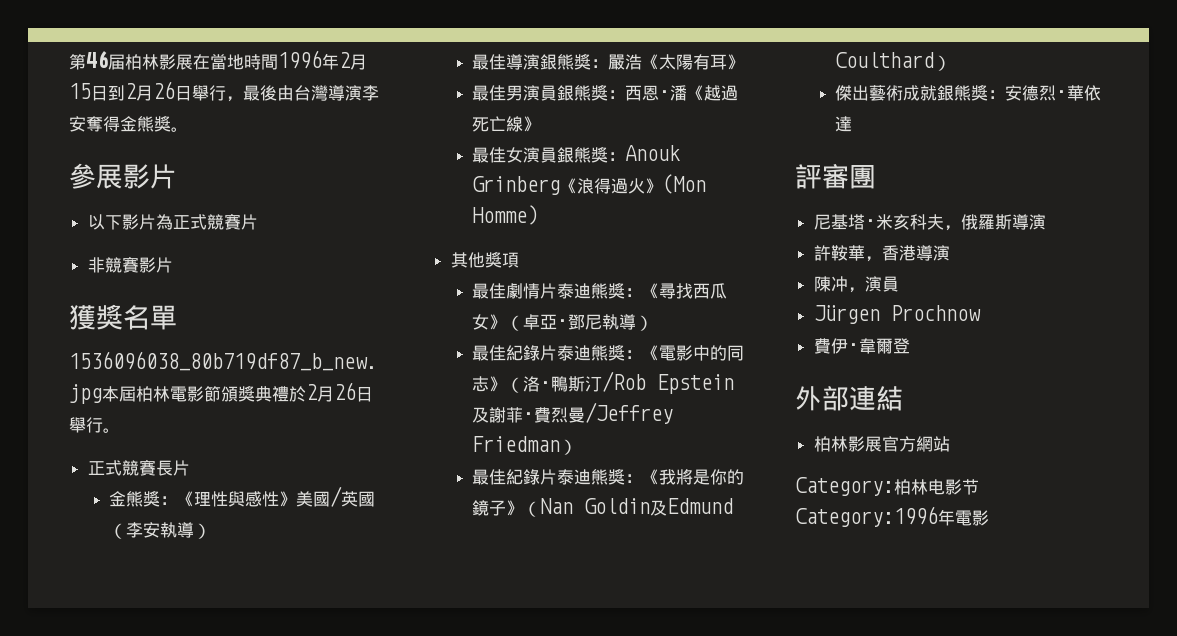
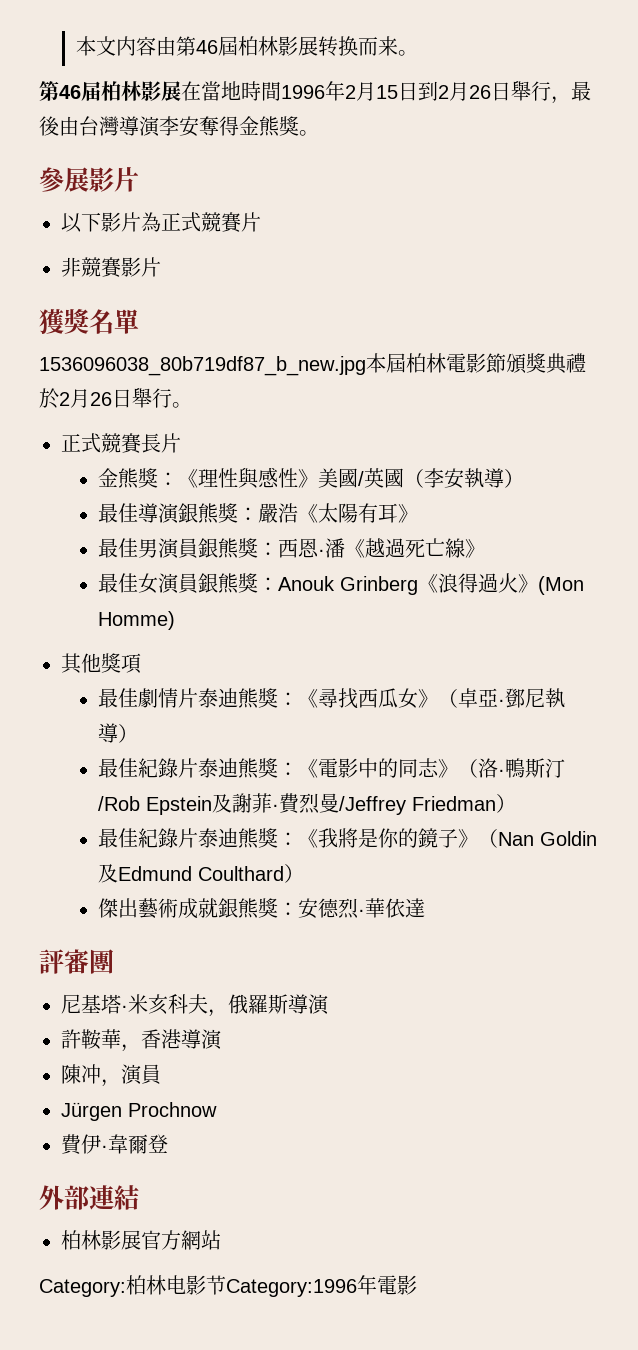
(69, 62) none -> [76,36,419,57] 本文内容由第46屆柏林影展转换而来。 //

